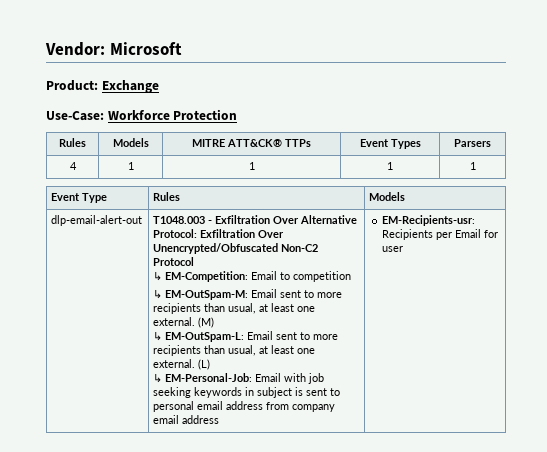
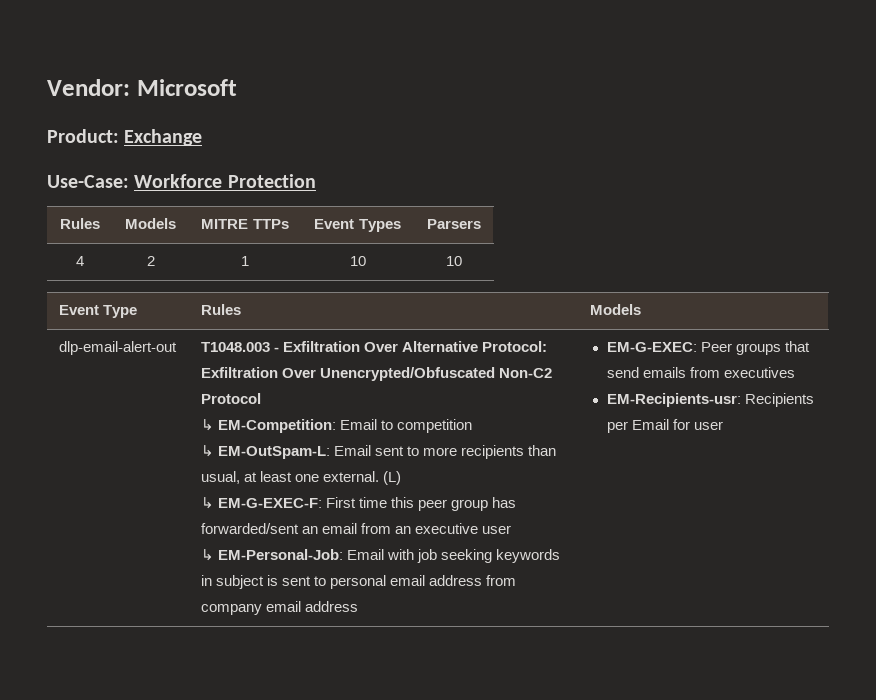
[227,139,282,147] ATT&CK® -> (249, 224) none
[127,162,134,170] [248,162,255,170] [387,162,393,170] [469,162,476,170] 1 | 1 | 1 | 1 -> [146,256,155,266] [241,256,249,266] [349,256,366,266] [445,256,462,266] 2 | 1 | 10 | 10
[153,289,343,300] [153,303,316,314] [153,317,215,328] // ↳ EM-OutSpam-M: Email sent to more recipients than usual, at least one external. (M) -> (473, 426) none
(211, 364) none -> [201,497,517,511] [201,523,512,534] // ↳ EM-G-EXEC-F: First time this peer group has forwarded/sent an email from an executive user
(220, 419) none -> [606,341,810,355] [606,367,795,378] EM-G-EXEC: Peer groups that send emails from executives //

